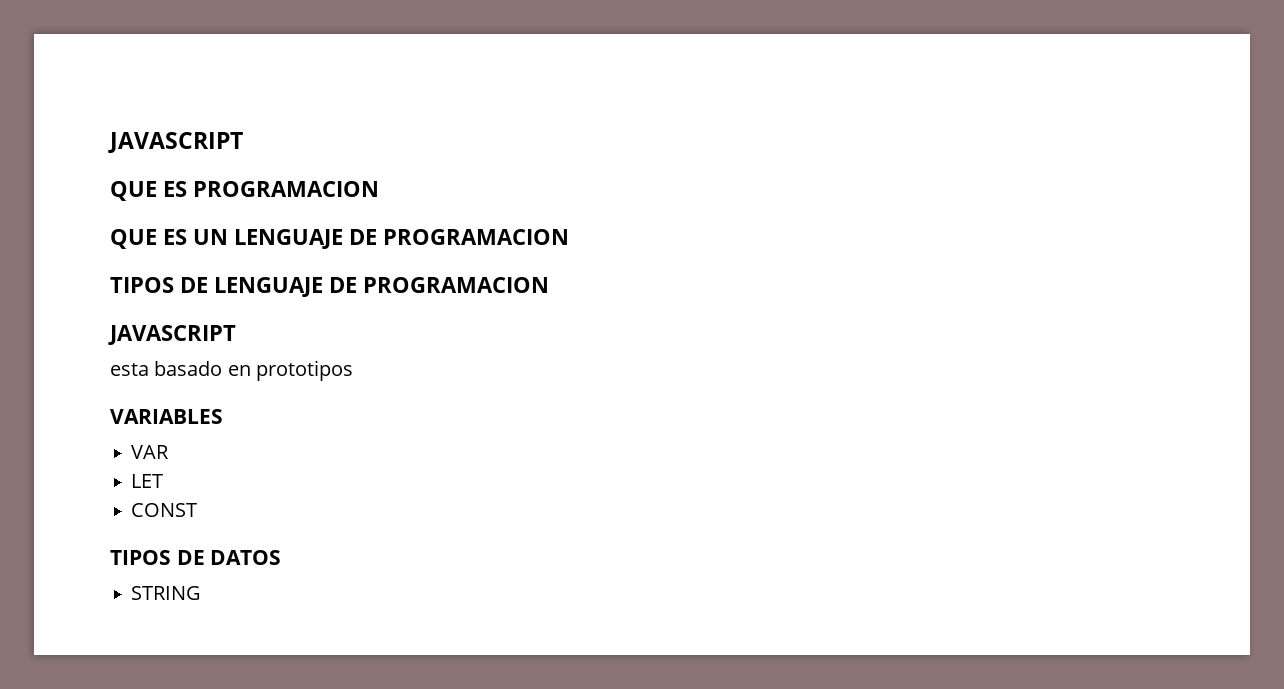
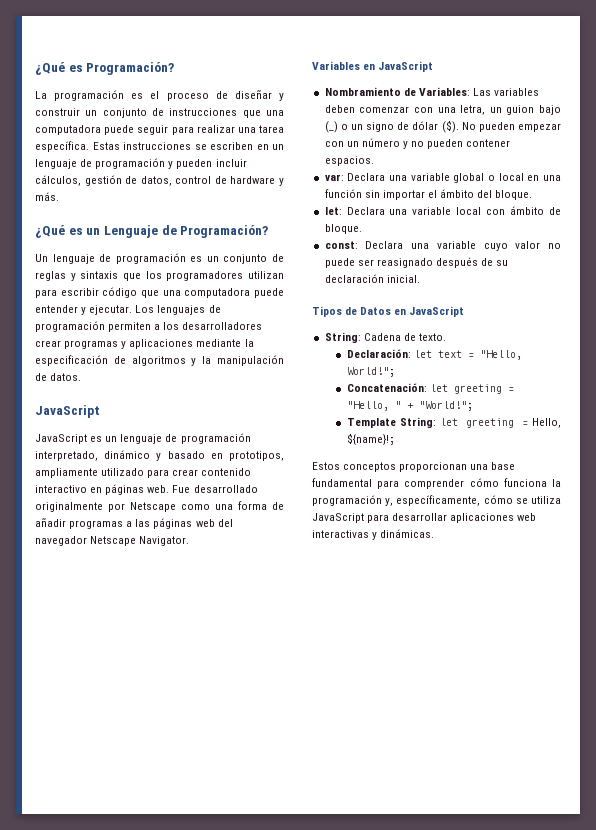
[108,132,243,153] [110,181,379,201] [110,229,570,249] [110,277,550,297] [108,325,236,345] [110,360,353,381] [110,409,223,424] [131,445,170,459] [131,474,164,488] [131,503,198,517] [110,550,282,565] [131,586,202,600] JAVASCRIPT // QUE ES PROGRAMACION // QUE ES UN LENGUAJE DE PROGRAMACION // TIPOS DE LENGUAJE DE PROGRAMACION // JAVASCRIPT // esta basado en prototipos // VARIABLES // VAR // LET // CONST // TIPOS DE DATOS // STRING -> [35,62,175,75] [35,90,284,101] [35,108,284,118] [35,125,284,135] [35,141,284,152] [35,158,247,169] [35,175,285,186] [35,192,59,201] [35,225,269,238] [35,253,284,264] [35,271,284,281] [35,287,284,298] [35,305,221,315] [35,321,263,332] [35,339,254,349] [35,355,284,366] [35,373,82,381] [35,405,100,418] [35,433,251,444] [35,450,284,461] [35,468,252,478] [35,484,258,495] [35,501,284,512] [35,518,233,529] [35,536,190,546] [312,61,434,72] [324,87,540,96] [324,105,561,115] [324,120,561,133] [324,138,511,149] [324,156,374,166] [324,173,561,183] [324,189,533,200] [324,206,561,215] [324,224,362,234] [324,241,561,251] [324,257,509,268] [324,274,420,283] [312,306,465,317] [324,332,446,343] [346,349,522,360] [346,367,395,377] [346,383,514,394] [346,401,473,411] [346,417,561,428] [346,433,395,445] [312,462,516,472] [312,478,561,489] [312,495,561,506] [312,513,537,523] [312,529,435,540] ¿Qué es Programación? // La programación es el proceso de diseñar y construir un conjunto de instrucciones que una computadora puede seguir para realizar una tarea específica. Estas instrucciones se escriben en un lenguaje de programación y pueden incluir cálculos, gestión de datos, control de hardware y más. // ¿Qué es un Lenguaje de Programación? // Un lenguaje de programación es un conjunto de reglas y sintaxis que los programadores utilizan para escribir código que una computadora puede entender y ejecutar. Los lenguajes de programación permiten a los desarrolladores crear programas y aplicaciones mediante la especificación de algoritmos y la manipulación de datos. // JavaScript // JavaScript es un lenguaje de programación interpretado, dinámico y basado en prototipos, ampliamente utilizado para crear contenido interactivo en páginas web. Fue desarrollado originalmente por Netscape como una forma de añadir programas a las páginas web del navegador Netscape Navigator. // Variables en JavaScript // Nombramiento de Variables: Las variables deben comenzar con una letra, un guion bajo (_) o un signo de dólar ($). No pueden empezar con un número y no pueden contener espacios. // var: Declara una variable global o local en una función sin importar el ámbito del bloque. // let: Declara una variable local con ámbito de bloque. // const: Declara una variable cuyo valor no puede ser reasignado después de su declaración inicial. // Tipos de Datos en JavaScript // String: Cadena de texto. // Declaración: let text = "Hello, World!"; // Concatenación: let greeting = "Hello, " + "World!"; // Template String: let greeting = Hello, ${name}!; // Estos conceptos proporcionan una base fundamental para comprender cómo funciona la programación y, específicamente, cómo se utiliza JavaScript para desarrollar aplicaciones web interactivas y dinámicas.

